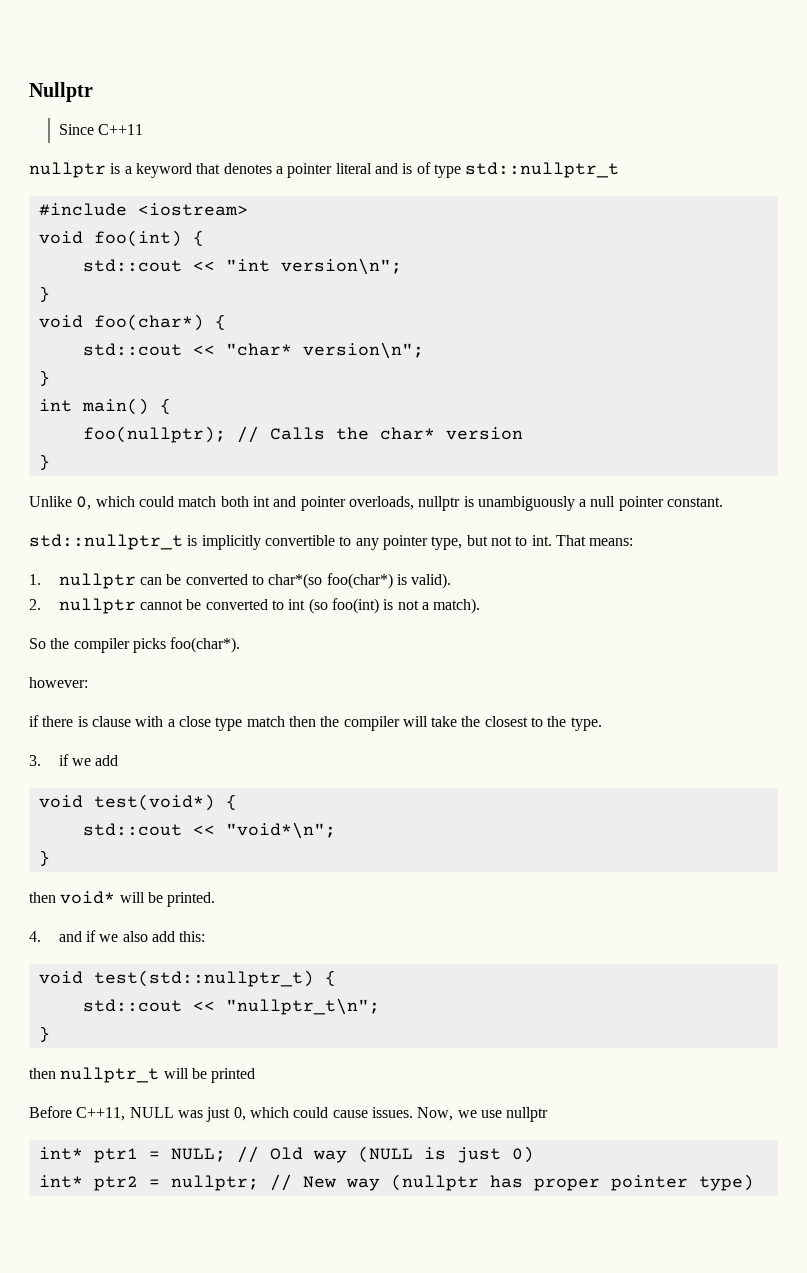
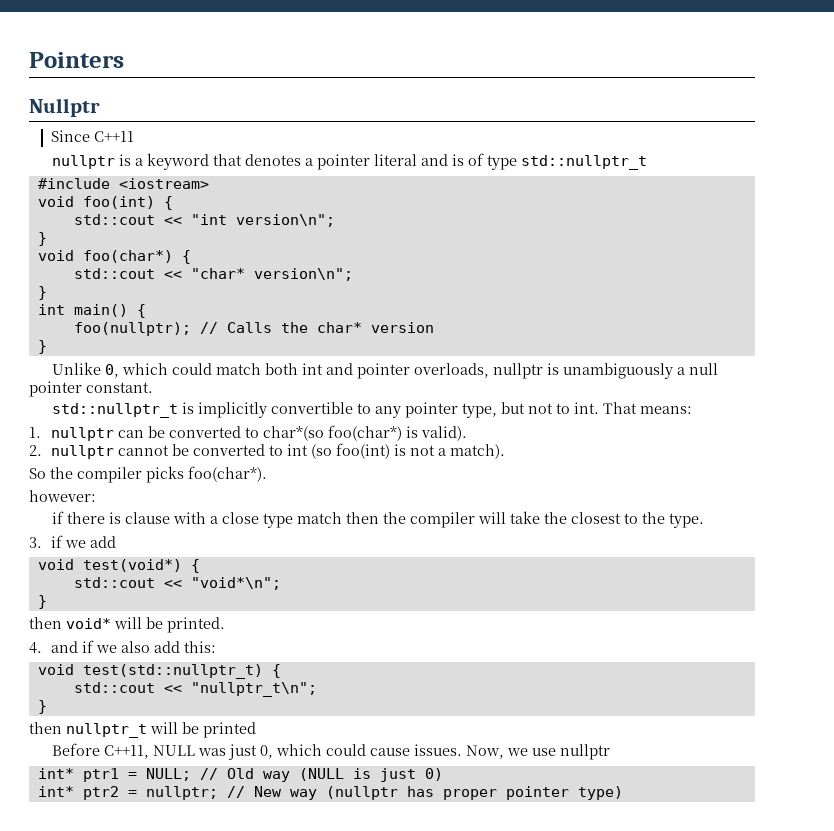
(29, 92) none -> [29,52,124,68] Pointers //

